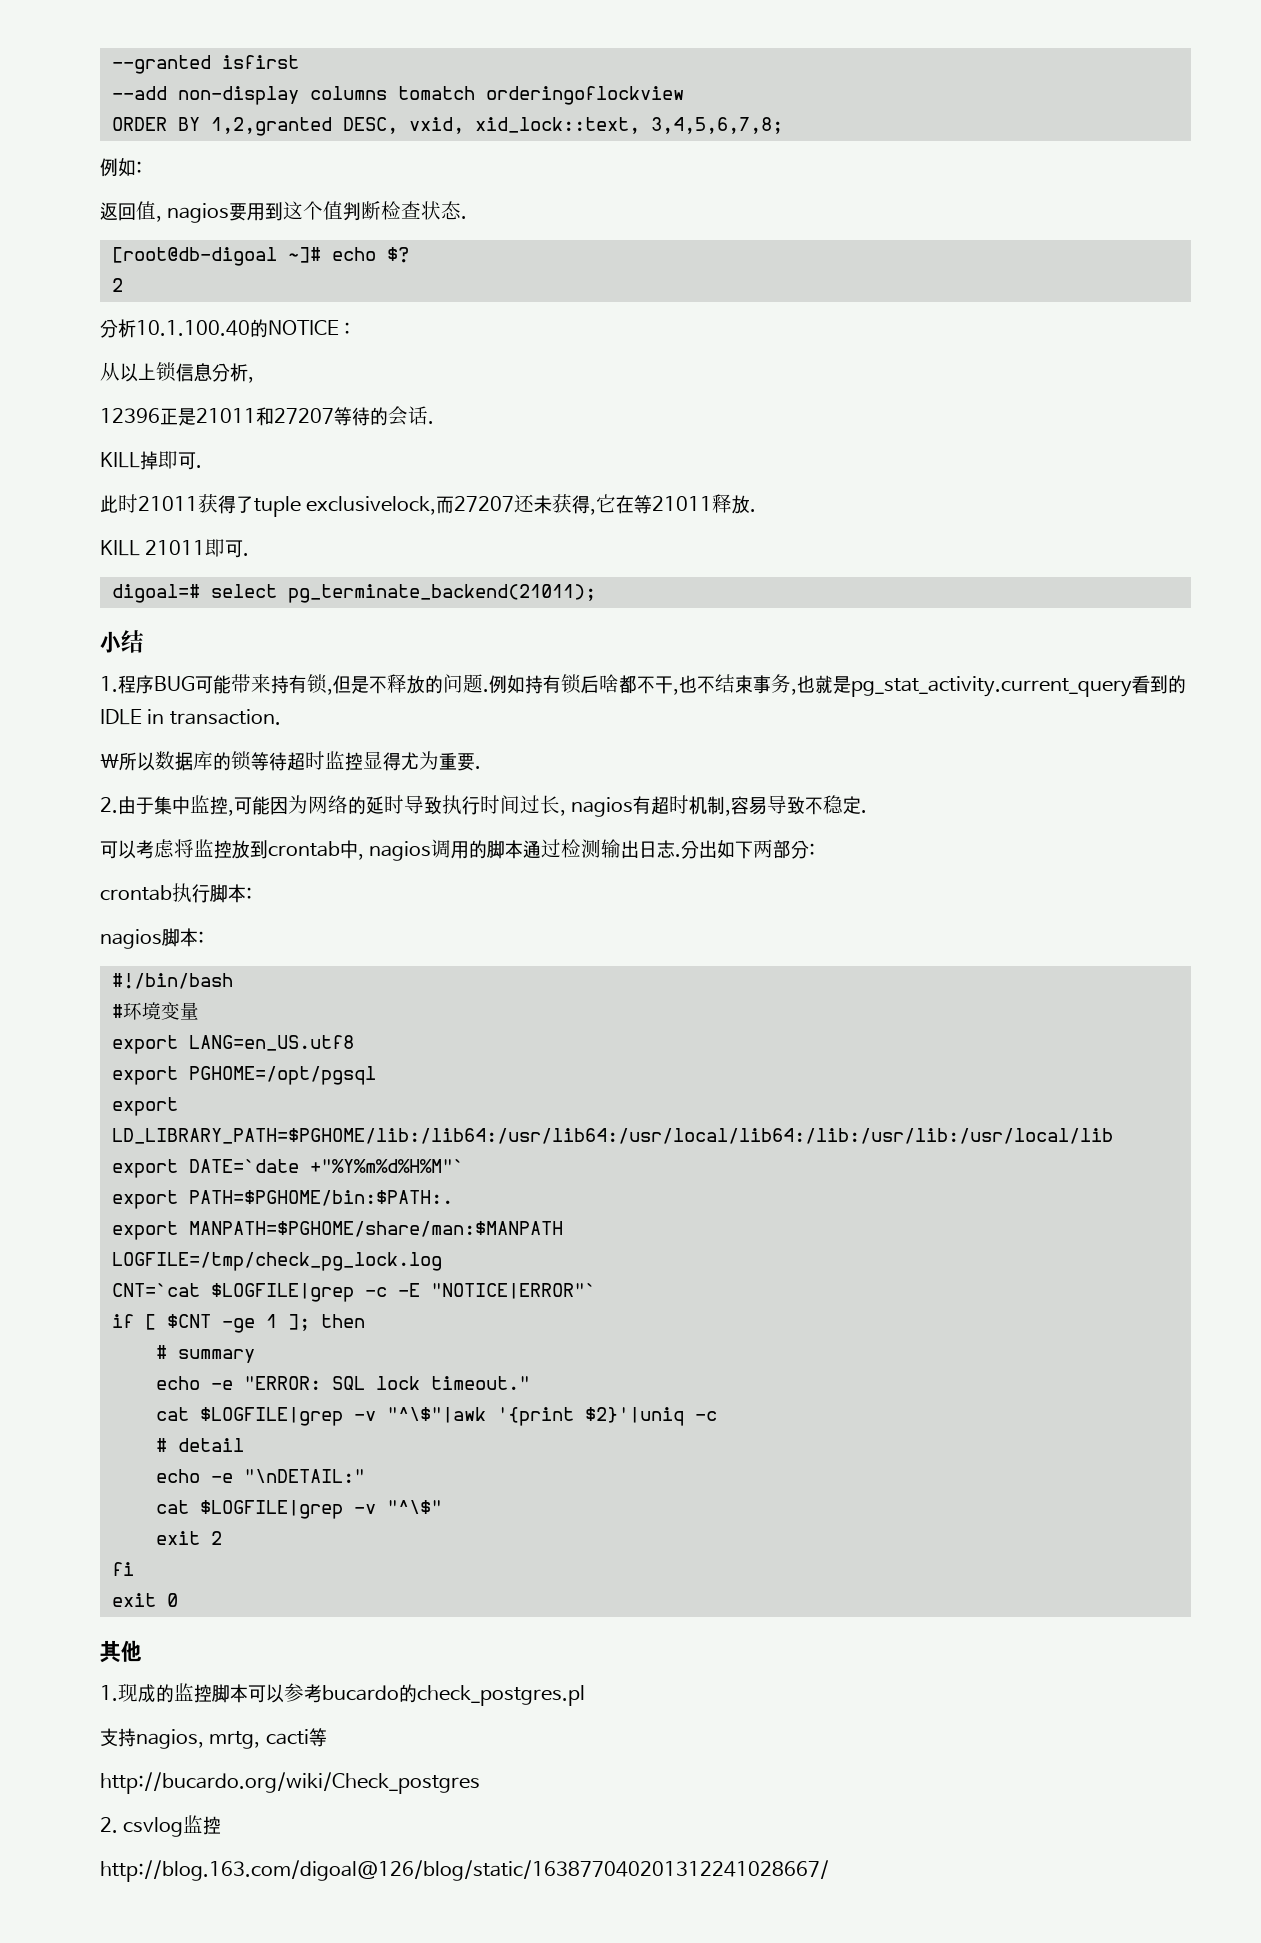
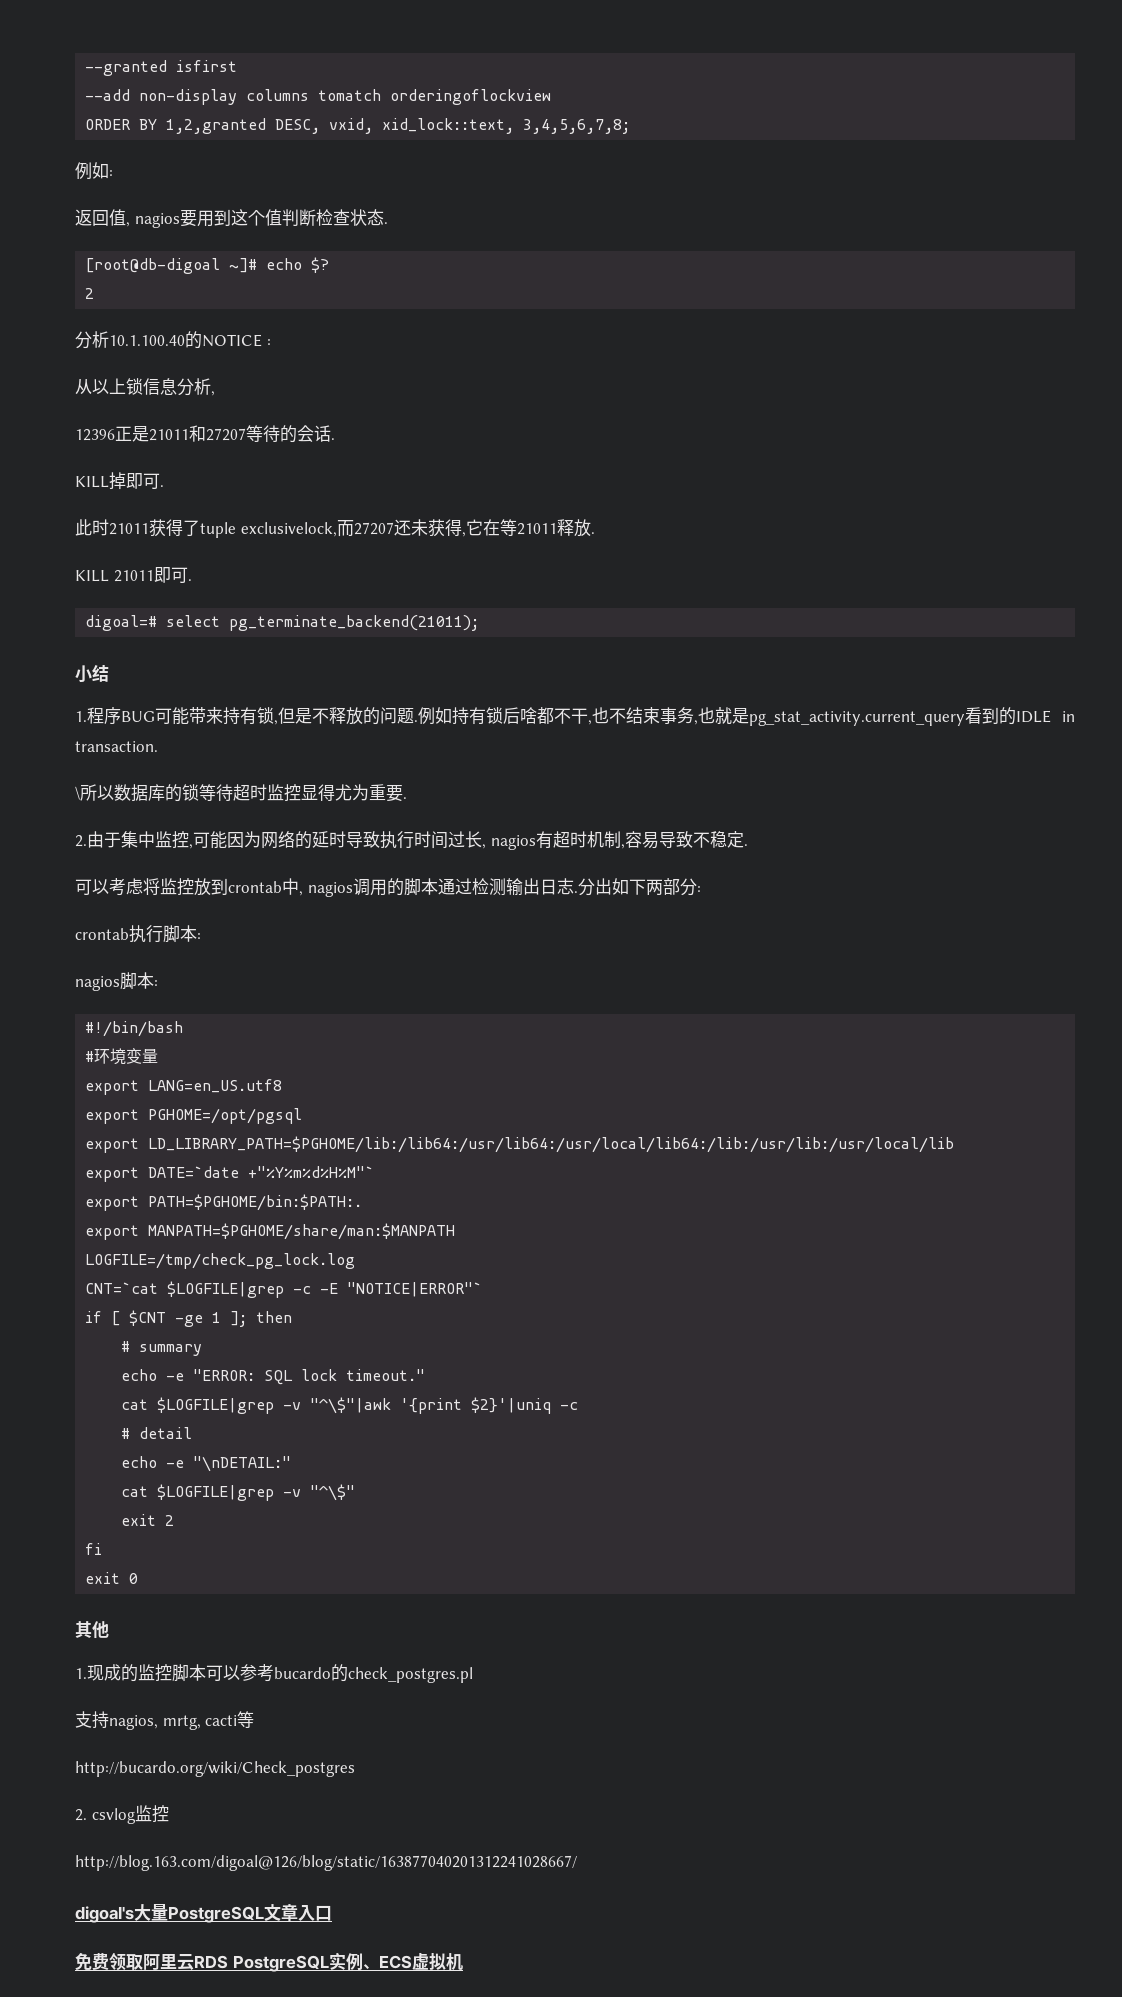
(829, 1871) none -> [75,1904,332,1923] [75,1952,463,1972] // digoal's大量PostgreSQL文章入口 // 免费领取阿里云RDS PostgreSQL实例、ECS虚拟机

